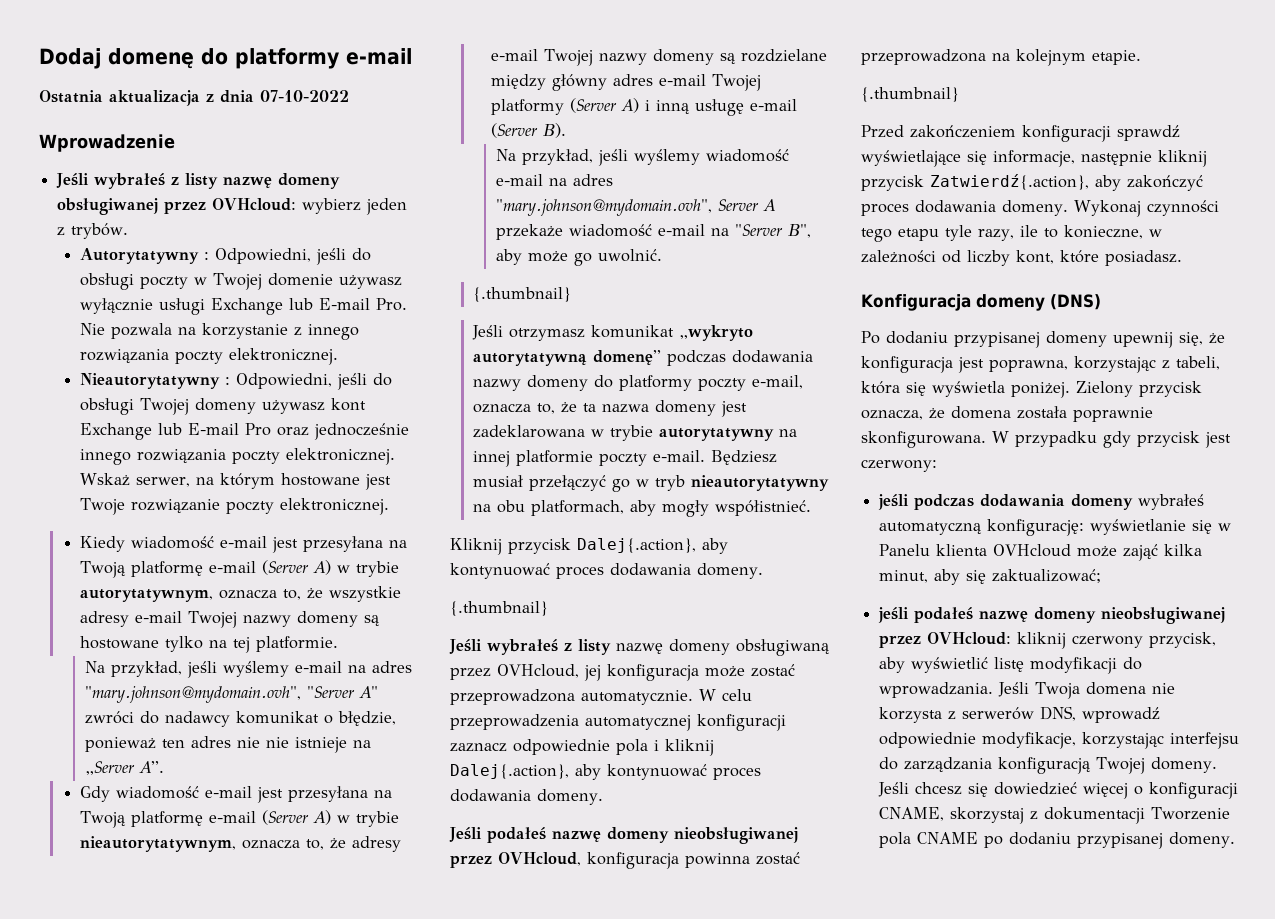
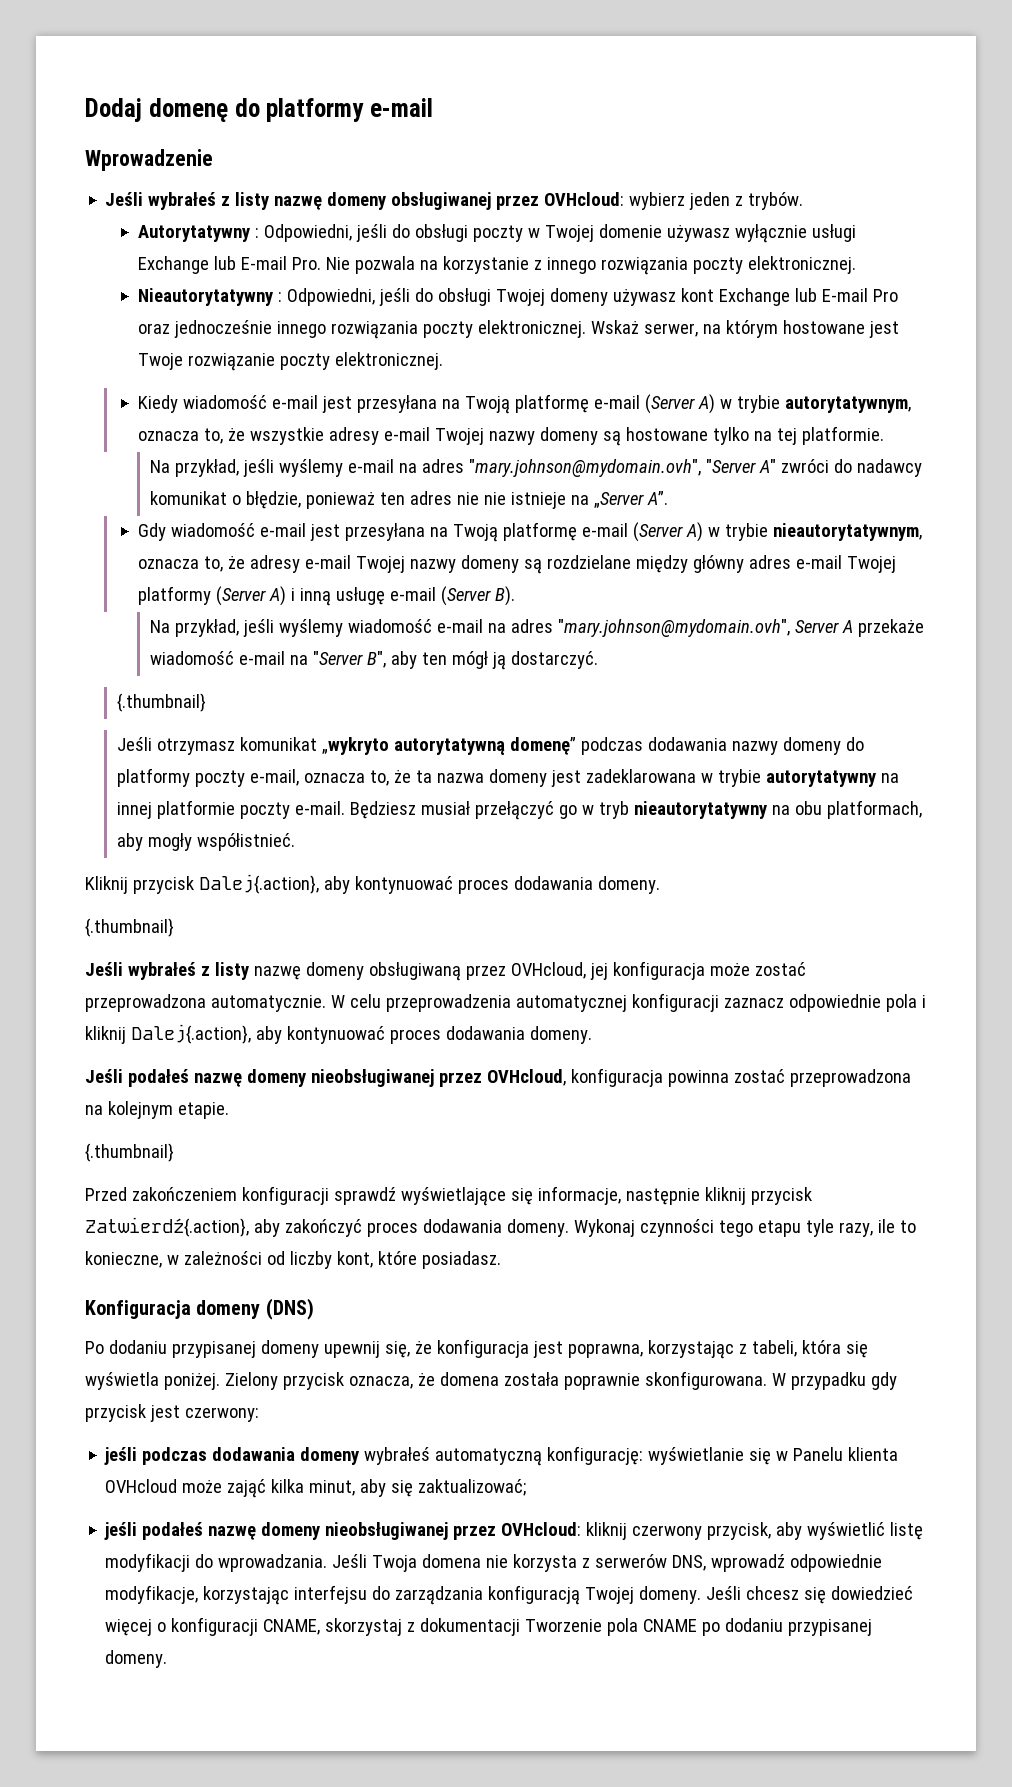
[39,90,349,106] // Ostatnia aktualizacja z dnia 07-10-2022 -> (433, 107) none
[527,249,662,266] może go uwolnić. -> [421,651,598,670] ten mógł ją dostarczyć.

